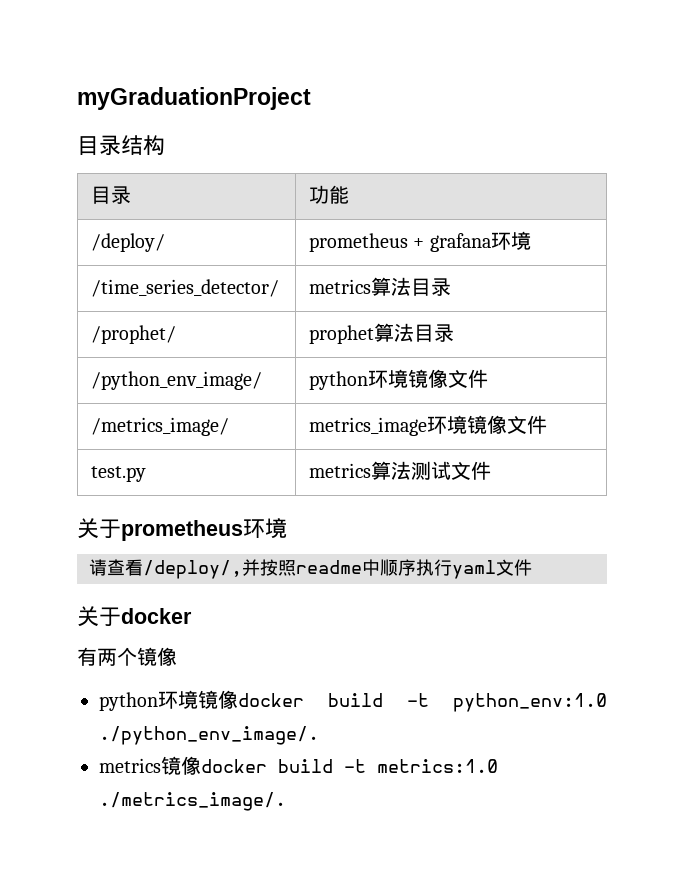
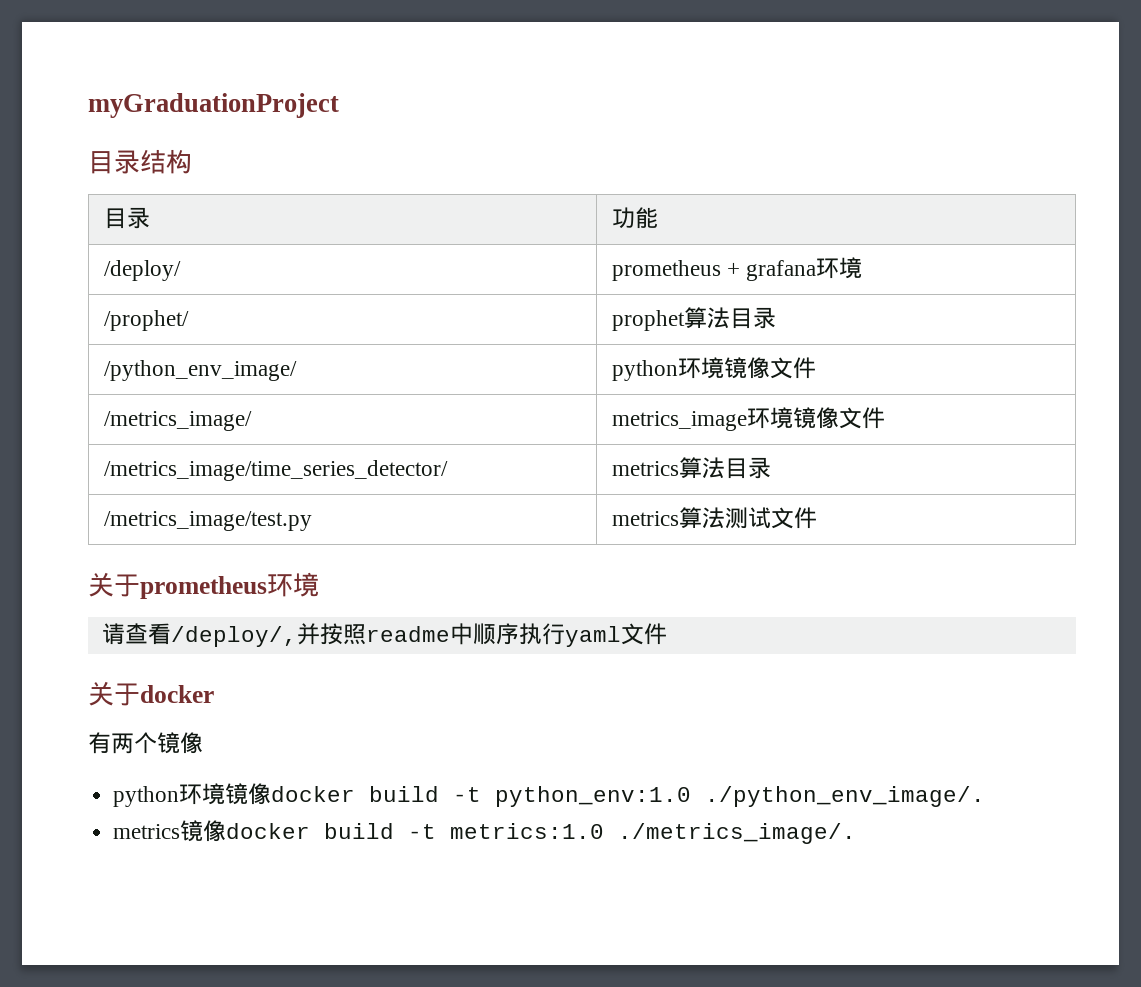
[90,279,279,297] [308,277,451,296] // /time_series_detector/ | metrics算法目录 -> (862, 268) none
[90,466,146,482] test.py -> [103,460,448,481] [611,457,771,479] [103,511,312,531] /metrics_image/time_series_detector/ | metrics算法目录 // /metrics_image/test.py

